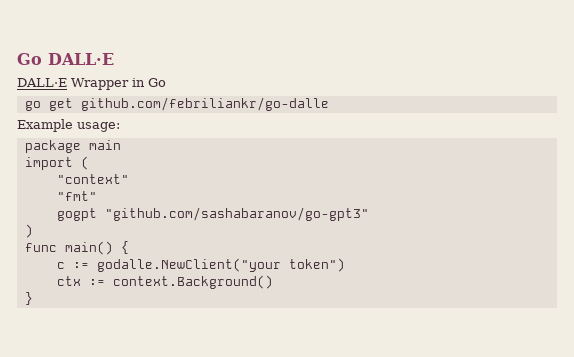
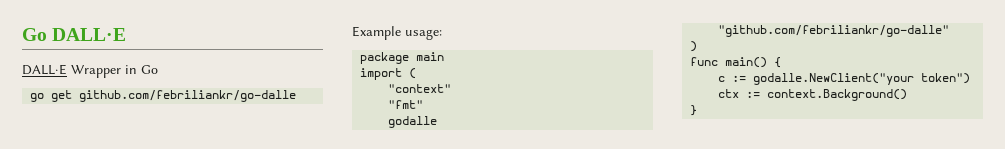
[56,207,369,221] gogpt "github.com/sashabaranov/go-gpt3" -> [388,116,438,128] [718,25,950,37] godalle "github.com/febriliankr/go-dalle"

